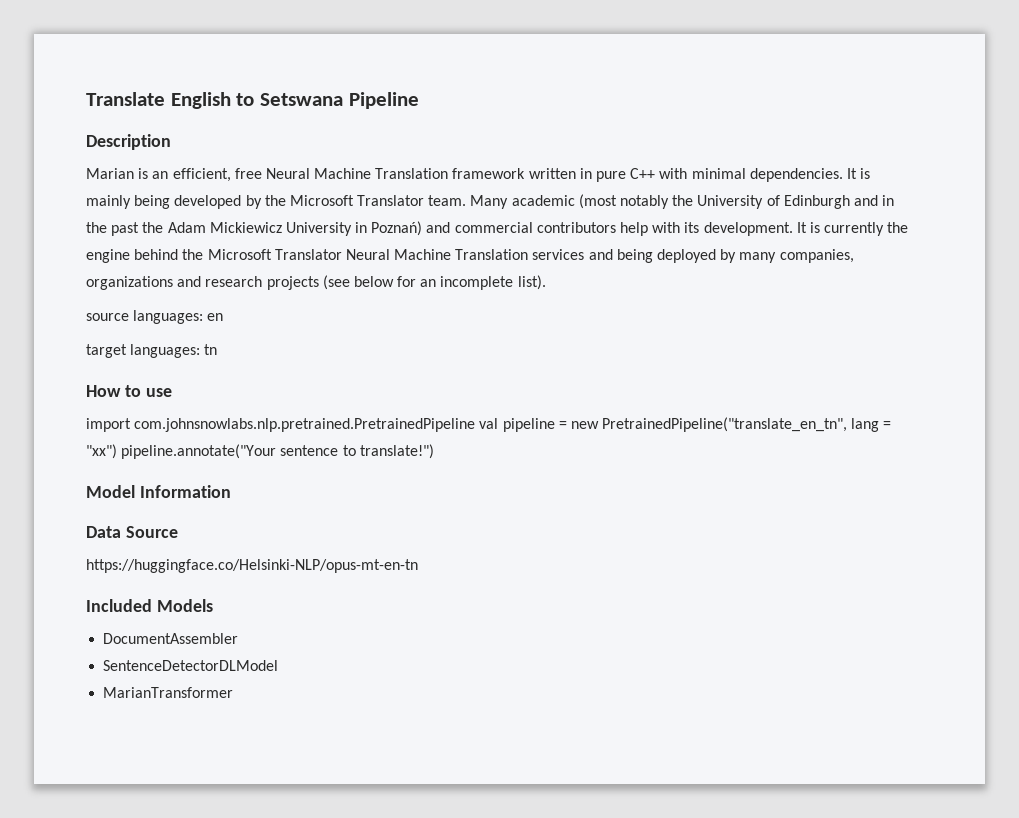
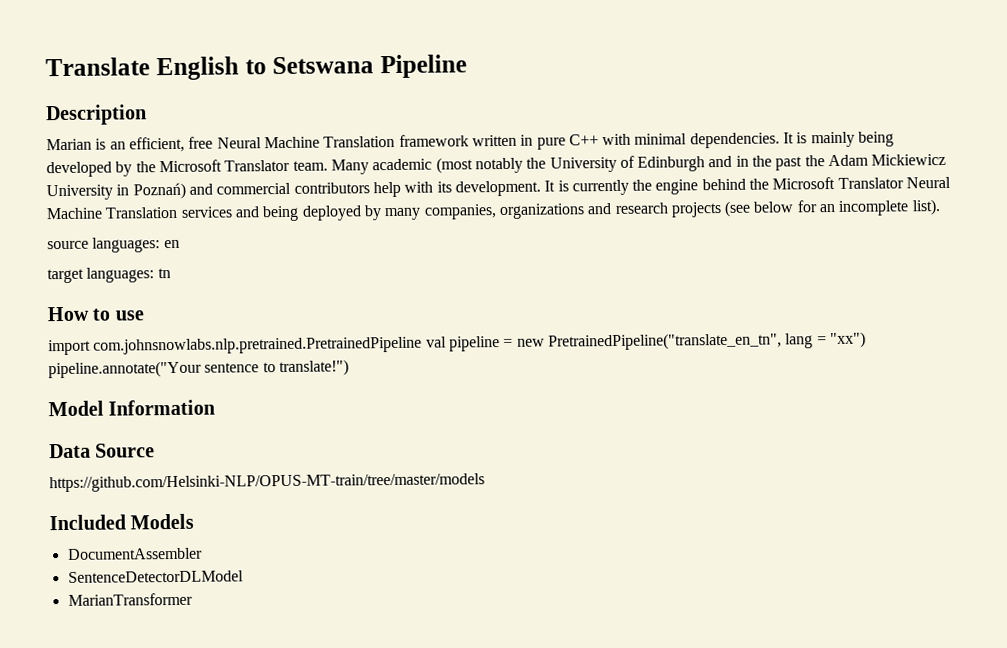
[86,559,418,573] https://huggingface.co/Helsinki-NLP/opus-mt-en-tn -> [49,473,485,493] https://github.com/Helsinki-NLP/OPUS-MT-train/tree/master/models

